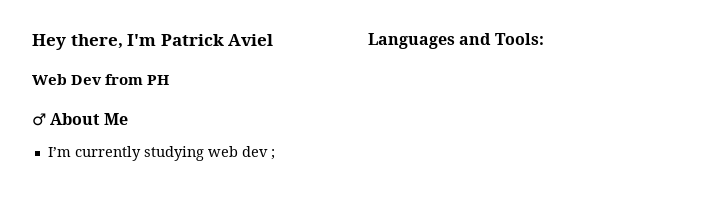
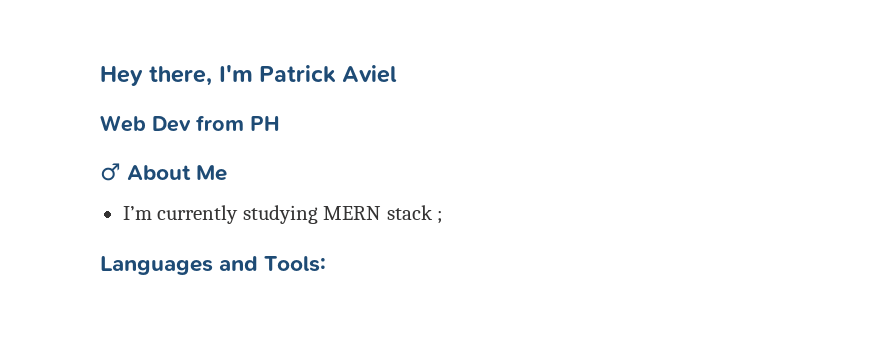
[207,146,268,157] web dev -> [323,205,433,220] MERN stack

